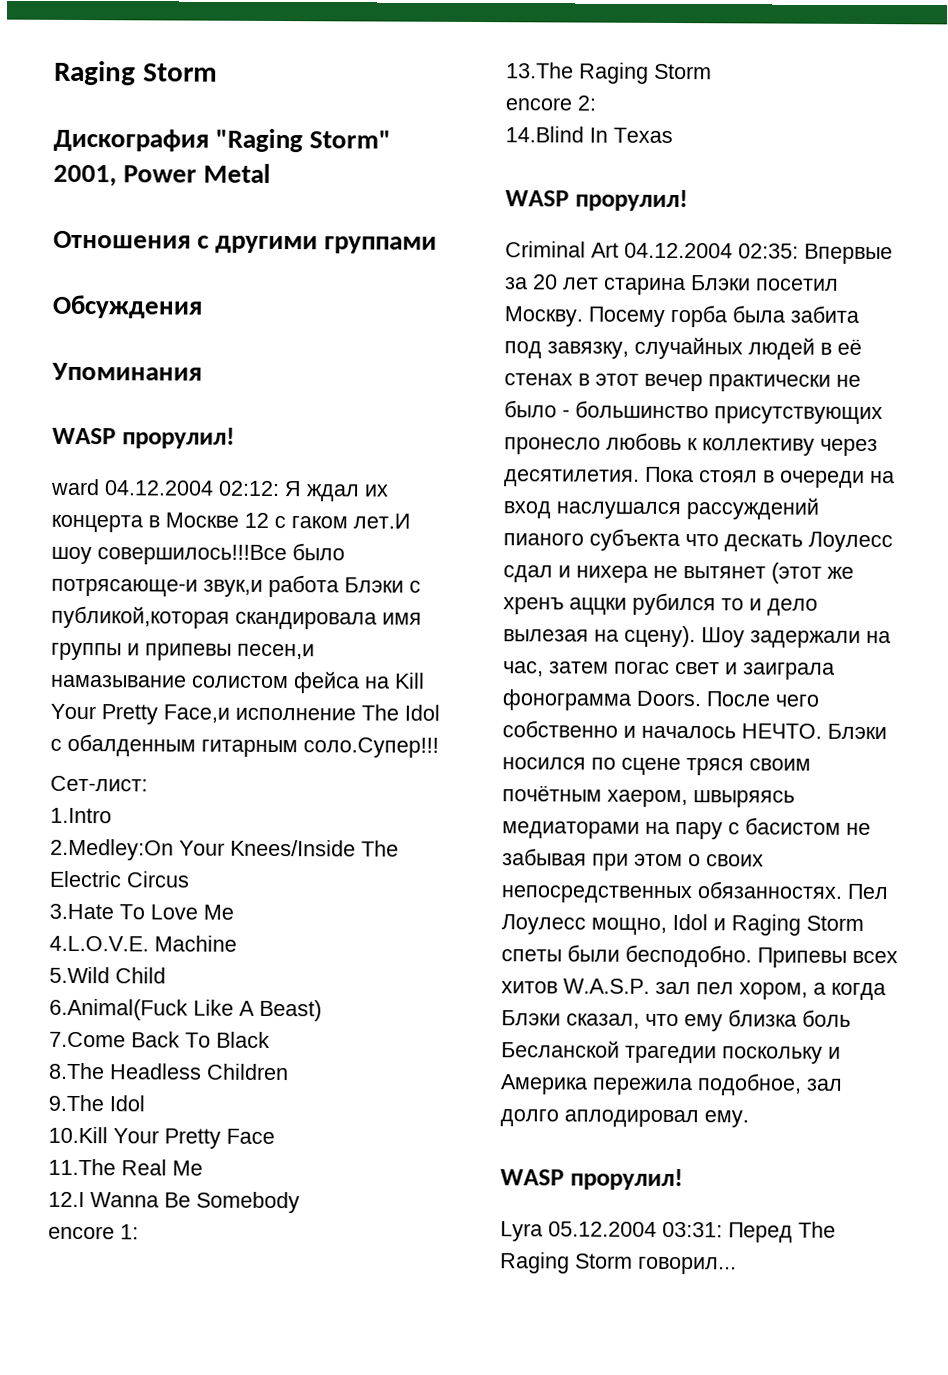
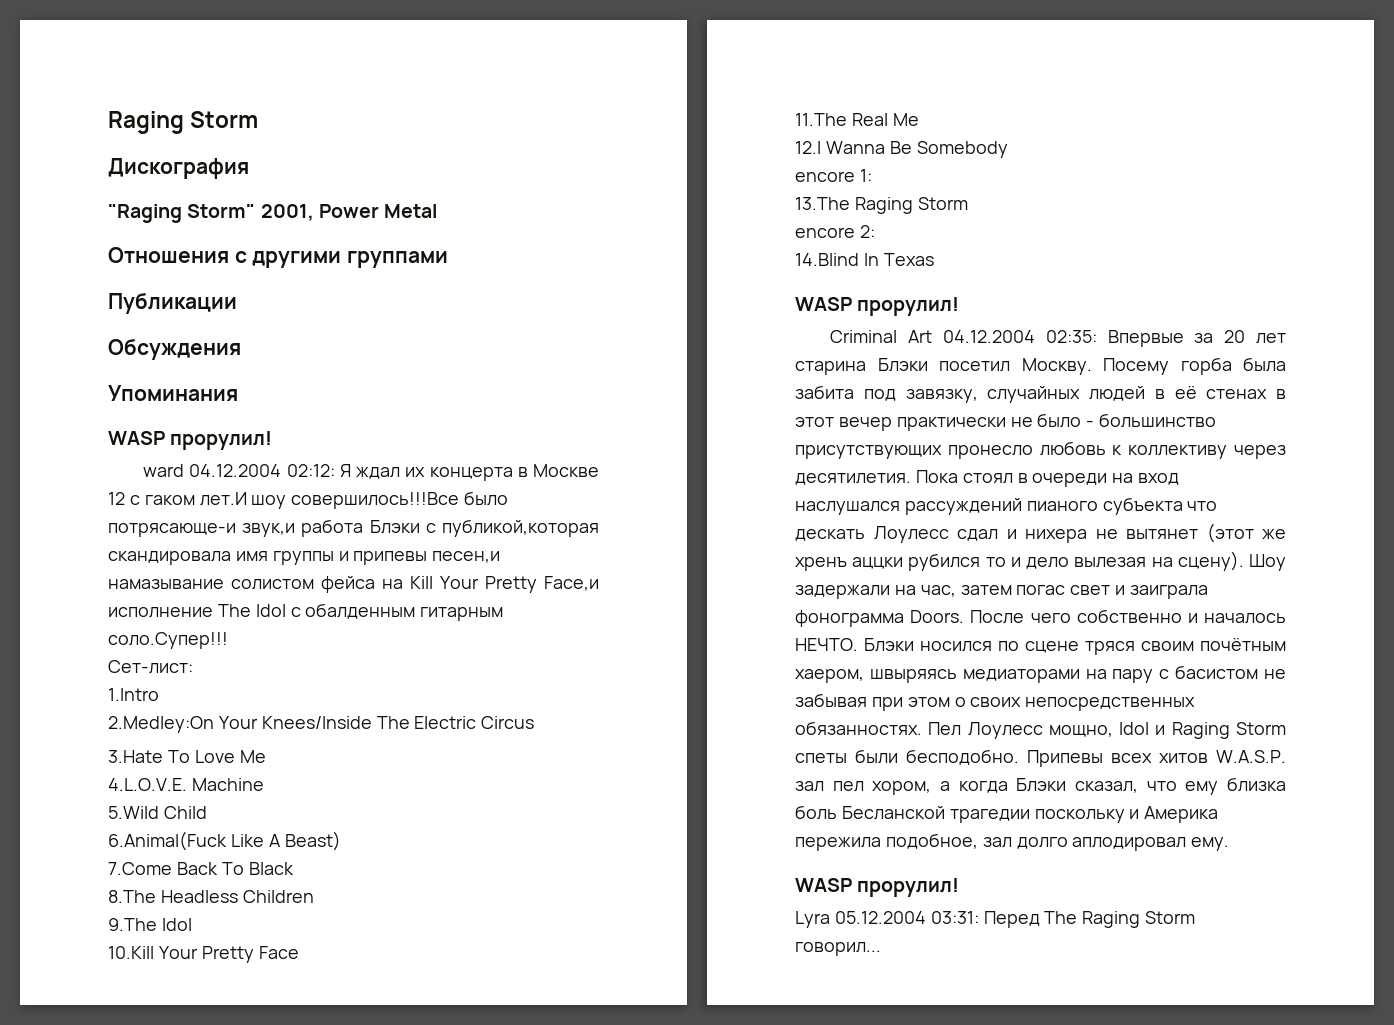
(209, 140) none -> (249, 168) //
(438, 245) none -> [108,293,237,314] // Публикации

